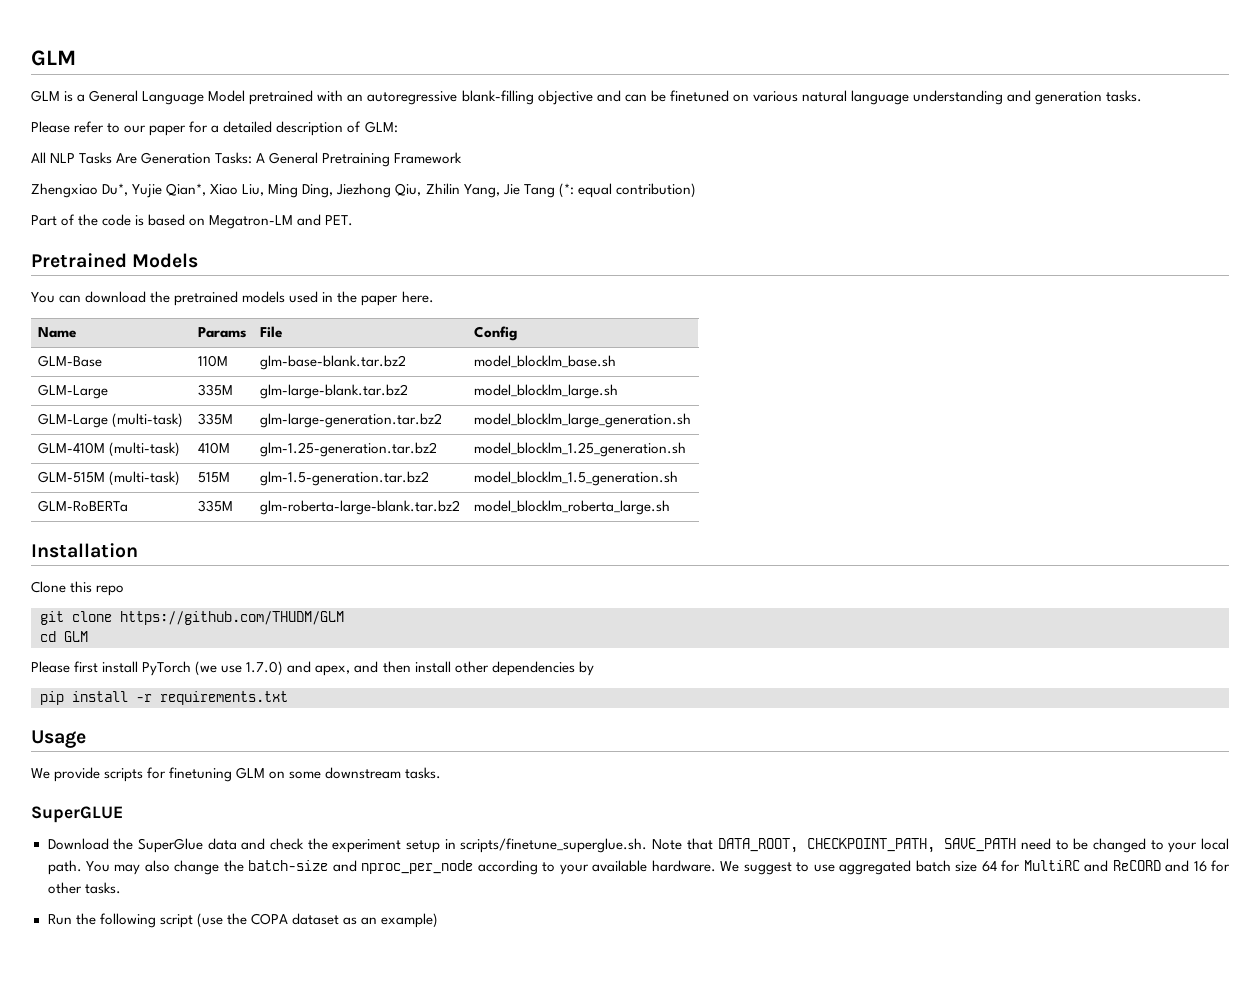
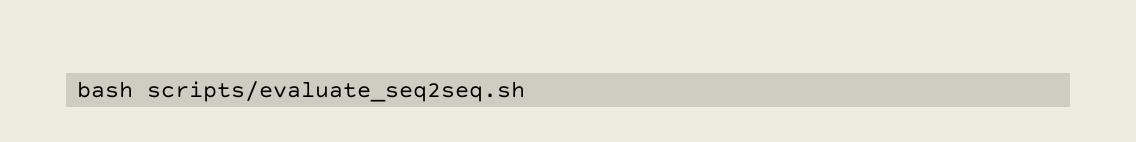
[31,50,76,66] [31,90,1143,105] [31,121,398,136] [31,152,463,167] [31,183,696,198] [31,214,354,229] [31,253,199,268] [31,291,434,306] [37,327,76,338] [197,327,246,338] [259,326,282,338] [473,326,517,341] [37,355,102,367] [197,355,228,367] [259,355,406,370] [473,355,616,368] [37,384,108,399] [197,384,233,396] [259,384,408,399] [473,384,618,399] [37,413,183,428] [197,413,233,425] [259,413,442,428] [473,413,691,428] [37,442,180,457] [197,442,230,454] [259,442,437,457] [473,442,686,457] [37,471,180,486] [197,472,230,483] [259,471,429,486] [473,471,678,486] [37,500,128,512] [197,500,233,512] [259,500,460,515] [473,500,670,515] [31,543,138,558] [31,581,125,596] [40,611,344,625] [40,631,88,642] [31,661,594,676] [40,691,288,705] [31,730,86,748] [31,767,442,782] [31,806,123,823] [47,838,1229,853] [47,860,1231,875] [47,882,121,894] [47,913,439,928] GLM // GLM is a General Language Model pretrained with an autoregressive blank-filling objective and can be finetuned on various natural language understanding and generation tasks. // Please refer to our paper for a detailed description of GLM: // All NLP Tasks Are Generation Tasks: A General Pretraining Framework // Zhengxiao Du*, Yujie Qian*, Xiao Liu, Ming Ding, Jiezhong Qiu, Zhilin Yang, Jie Tang (*: equal contribution) // Part of the code is based on Megatron-LM and PET. // Pretrained Models // You can download the pretrained models used in the paper here. // Name | Params | File | Config // GLM-Base | 110M | glm-base-blank.tar.bz2 | model_blocklm_base.sh // GLM-Large | 335M | glm-large-blank.tar.bz2 | model_blocklm_large.sh // GLM-Large (multi-task) | 335M | glm-large-generation.tar.bz2 | model_blocklm_large_generation.sh // GLM-410M (multi-task) | 410M | glm-1.25-generation.tar.bz2 | model_blocklm_1.25_generation.sh // GLM-515M (multi-task) | 515M | glm-1.5-generation.tar.bz2 | model_blocklm_1.5_generation.sh // GLM-RoBERTa | 335M | glm-roberta-large-blank.tar.bz2 | model_blocklm_roberta_large.sh // Installation // Clone this repo // git clone https://github.com/THUDM/GLM // cd GLM // Please first install PyTorch (we use 1.7.0) and apex, and then install other dependencies by // pip install -r requirements.txt // Usage // We provide scripts for finetuning GLM on some downstream tasks. // SuperGLUE // Download the SuperGlue data and check the experiment setup in scripts/finetune_superglue.sh. Note that DATA_ROOT, CHECKPOINT_PATH, SAVE_PATH need to be changed to your local path. You may also change the batch-size and nproc_per_node according to your available hardware. We suggest to use aggregated batch size 64 for MultiRC and ReCORD and 16 for other tasks. // Run the following script (use the COPA dataset as an example) -> [77,81,526,102] bash scripts/evaluate_seq2seq.sh

